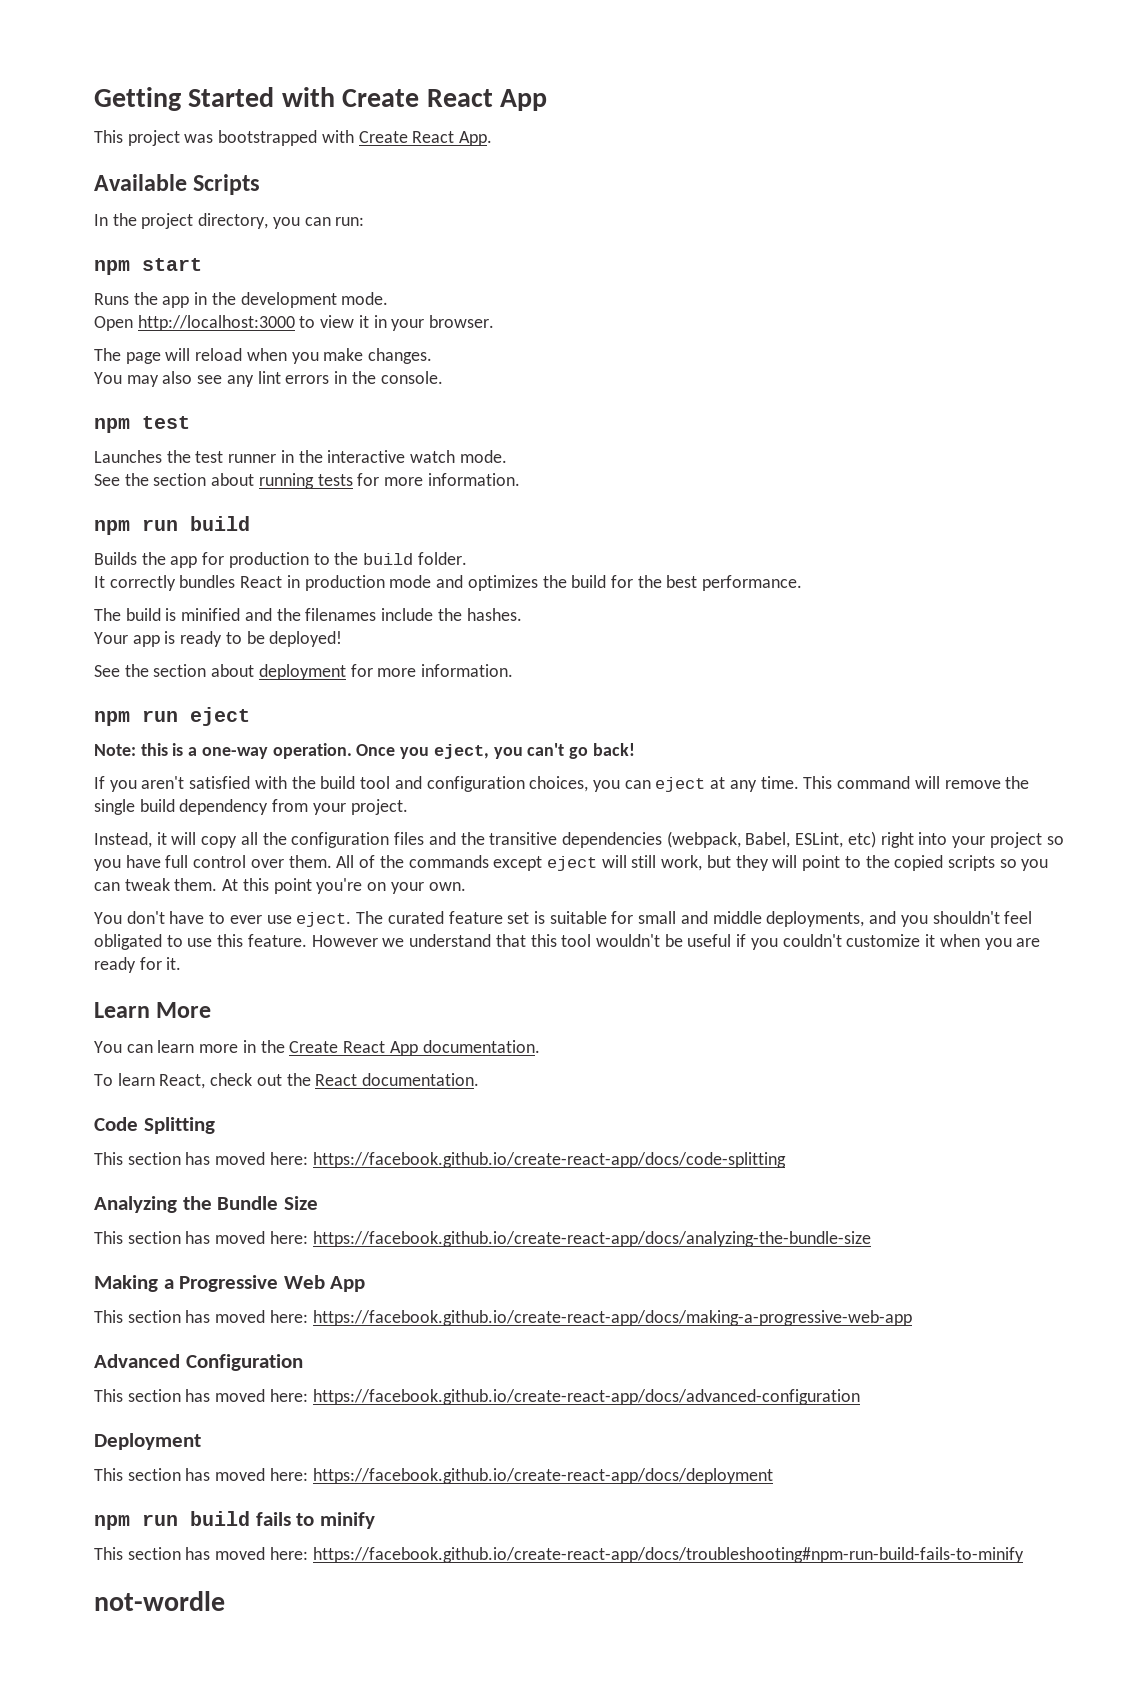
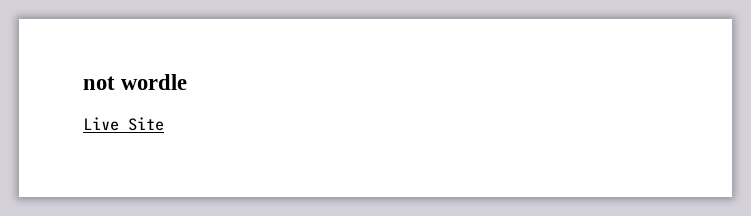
[94,87,548,111] [94,130,493,146] [94,174,261,195] [94,213,365,229] [94,258,202,275] [94,292,389,308] [94,315,495,331] [94,348,433,364] [94,371,443,387] [94,416,190,433] [94,450,507,463] [94,473,520,489] [94,516,250,535] [94,552,467,568] [94,575,803,591] [94,608,522,621] [94,631,343,647] [94,664,514,680] [94,707,250,726] [94,743,635,759] [94,776,1030,792] [94,799,408,815] [94,831,1064,848] [94,855,1049,871] [94,878,466,894] [94,911,1033,927] [94,934,1041,950] [94,957,182,973] [94,1002,212,1018] [94,1040,540,1056] [94,1073,480,1089] [94,1117,215,1134] [94,1152,786,1168] [94,1196,318,1213] [94,1231,871,1247] [94,1275,366,1292] [94,1310,912,1326] [94,1354,303,1371] [94,1389,860,1405] [94,1433,201,1450] [94,1468,773,1484] [94,1511,375,1530] [94,1547,1024,1563] [94,1591,225,1611] Getting Started with Create React App // This project was bootstrapped with Create React App. // Available Scripts // In the project directory, you can run: // npm start // Runs the app in the development mode. // Open http://localhost:3000 to view it in your browser. // The page will reload when you make changes. // You may also see any lint errors in the console. // npm test // Launches the test runner in the interactive watch mode. // See the section about running tests for more information. // npm run build // Builds the app for production to the build folder. // It correctly bundles React in production mode and optimizes the build for the best performance. // The build is minified and the filenames include the hashes. // Your app is ready to be deployed! // See the section about deployment for more information. // npm run eject // Note: this is a one-way operation. Once you eject, you can't go back! // If you aren't satisfied with the build tool and configuration choices, you can eject at any time. This command will remove the single build dependency from your project. // Instead, it will copy all the configuration files and the transitive dependencies (webpack, Babel, ESLint, etc) right into your project so you have full control over them. All of the commands except eject will still work, but they will point to the copied scripts so you can tweak them. At this point you're on your own. // You don't have to ever use eject. The curated feature set is suitable for small and middle deployments, and you shouldn't feel obligated to use this feature. However we understand that this tool wouldn't be useful if you couldn't customize it when you are ready for it. // Learn More // You can learn more in the Create React App documentation. // To learn React, check out the React documentation. // Code Splitting // This section has moved here: https://facebook.github.io/create-react-app/docs/code-splitting // Analyzing the Bundle Size // This section has moved here: https://facebook.github.io/create-react-app/docs/analyzing-the-bundle-size // Making a Progressive Web App // This section has moved here: https://facebook.github.io/create-react-app/docs/making-a-progressive-web-app // Advanced Configuration // This section has moved here: https://facebook.github.io/create-react-app/docs/advanced-configuration // Deployment // This section has moved here: https://facebook.github.io/create-react-app/docs/deployment // npm run build fails to minify // This section has moved here: https://facebook.github.io/create-react-app/docs/troubleshooting#npm-run-build-fails-to-minify // not-wordle -> [83,74,188,90] [83,117,164,131] not wordle // Live Site

